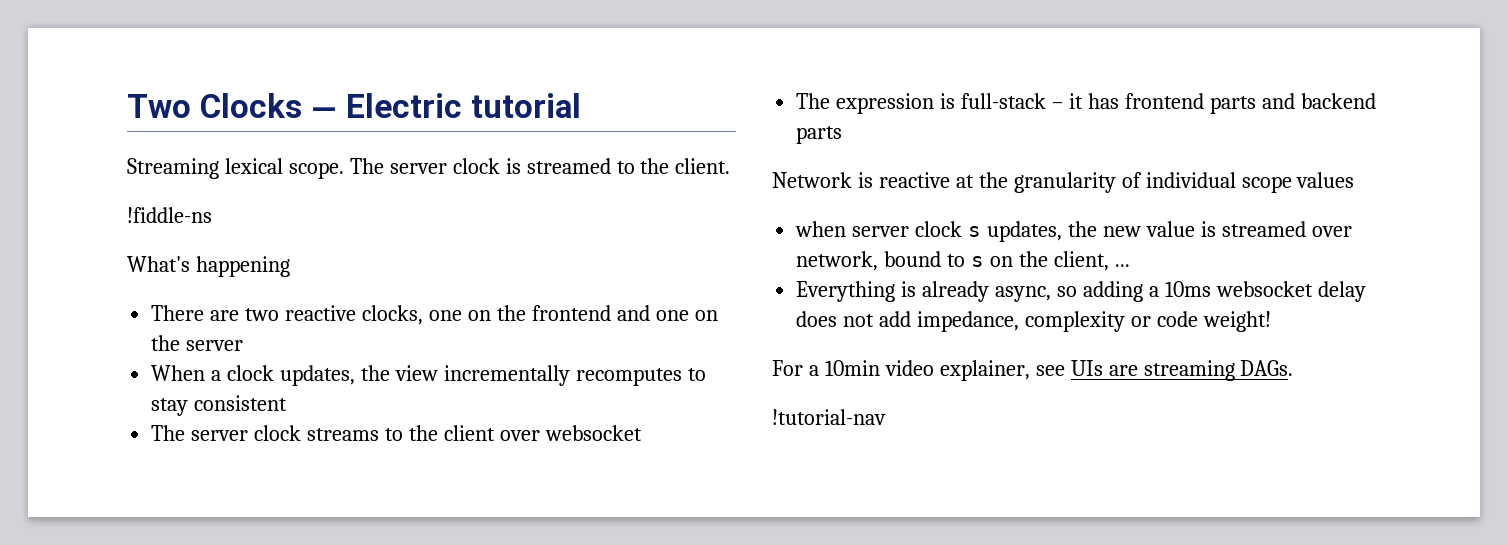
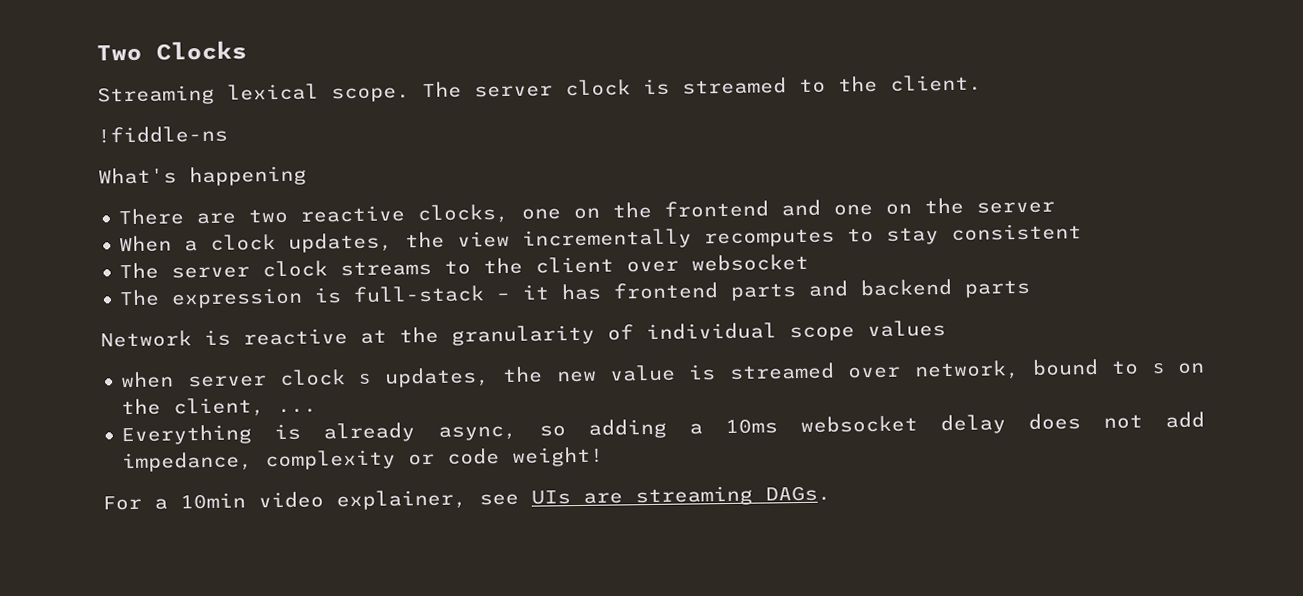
[310,93,581,118] — Electric tutorial -> (247, 50) none
[772,409,886,425] // !tutorial-nav -> (831, 493) none

